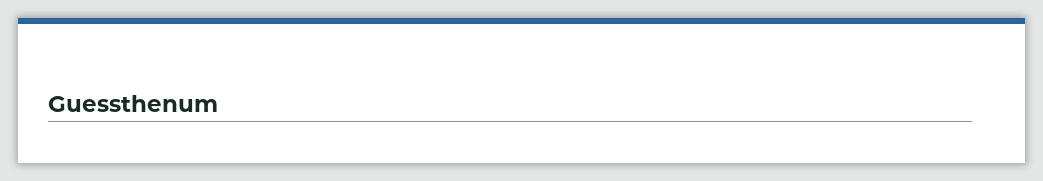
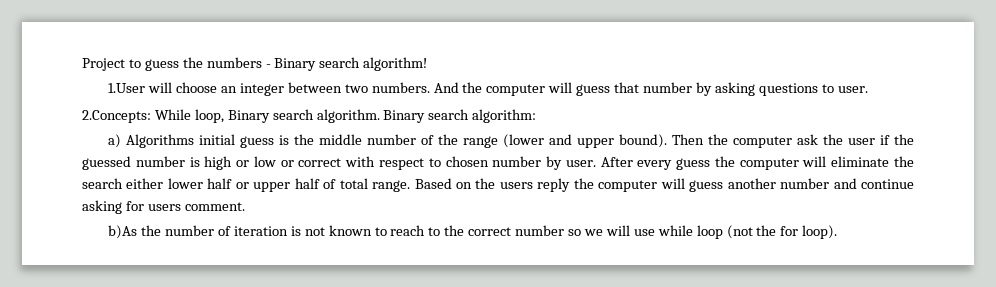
[48,95,218,112] Guessthenum -> [82,57,428,71] [108,82,868,96] [82,109,537,123] [108,134,915,148] [82,156,914,170] [82,178,915,192] [82,200,245,214] [108,225,838,239] Project to guess the numbers - Binary search algorithm! // 1.User will choose an integer between two numbers. And the computer will guess that number by asking questions to user. // 2.Concepts: While loop, Binary search algorithm. Binary search algorithm: // a) Algorithms initial guess is the middle number of the range (lower and upper bound). Then the computer ask the user if the guessed number is high or low or correct with respect to chosen number by user. After every guess the computer will eliminate the search either lower half or upper half of total range. Based on the users reply the computer will guess another number and continue asking for users comment. // b)As the number of iteration is not known to reach to the correct number so we will use while loop (not the for loop).

